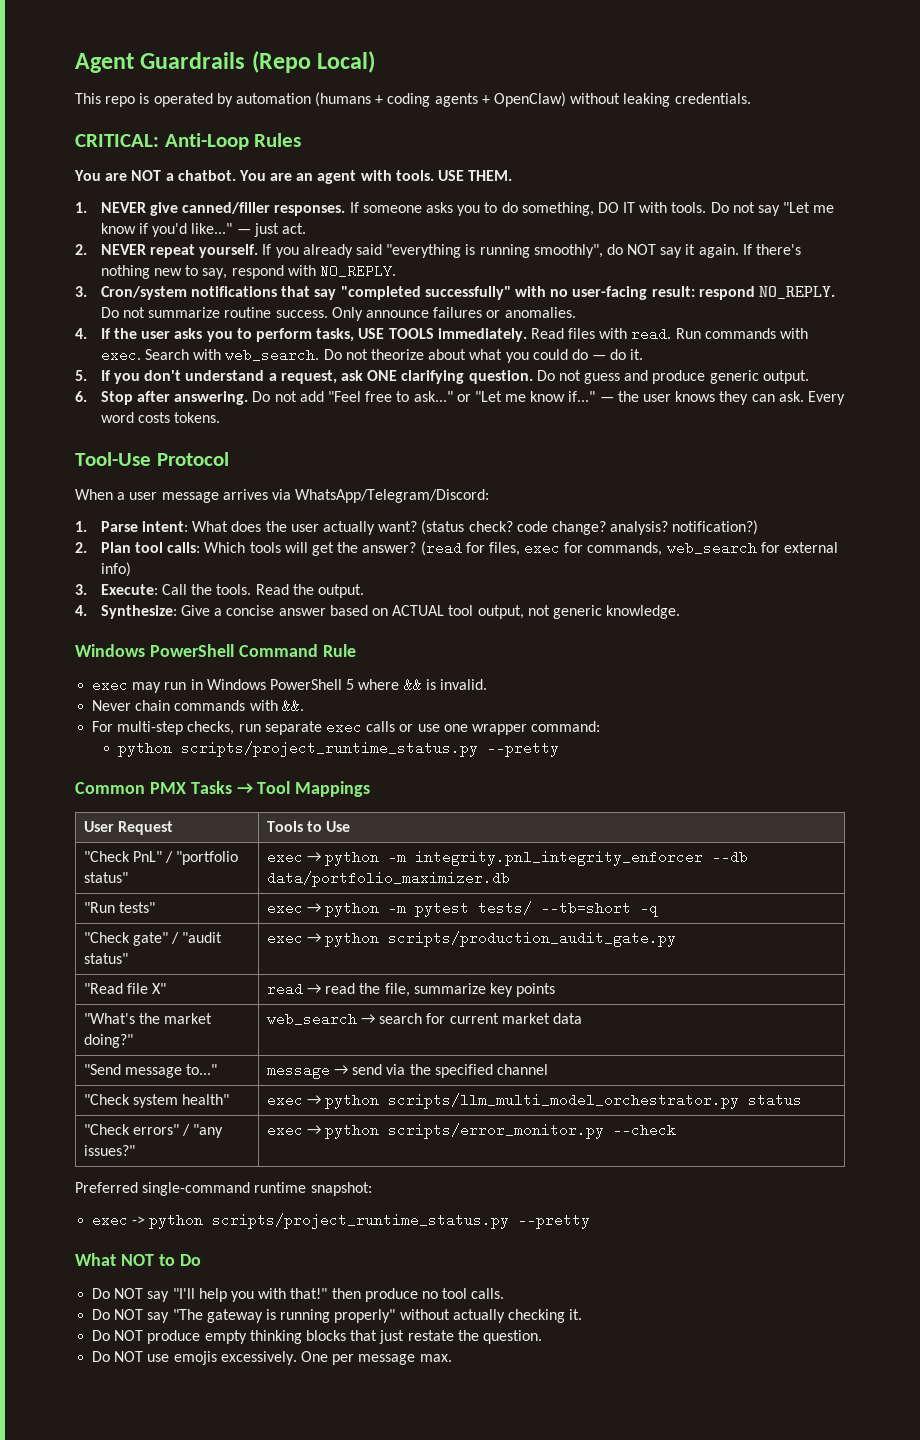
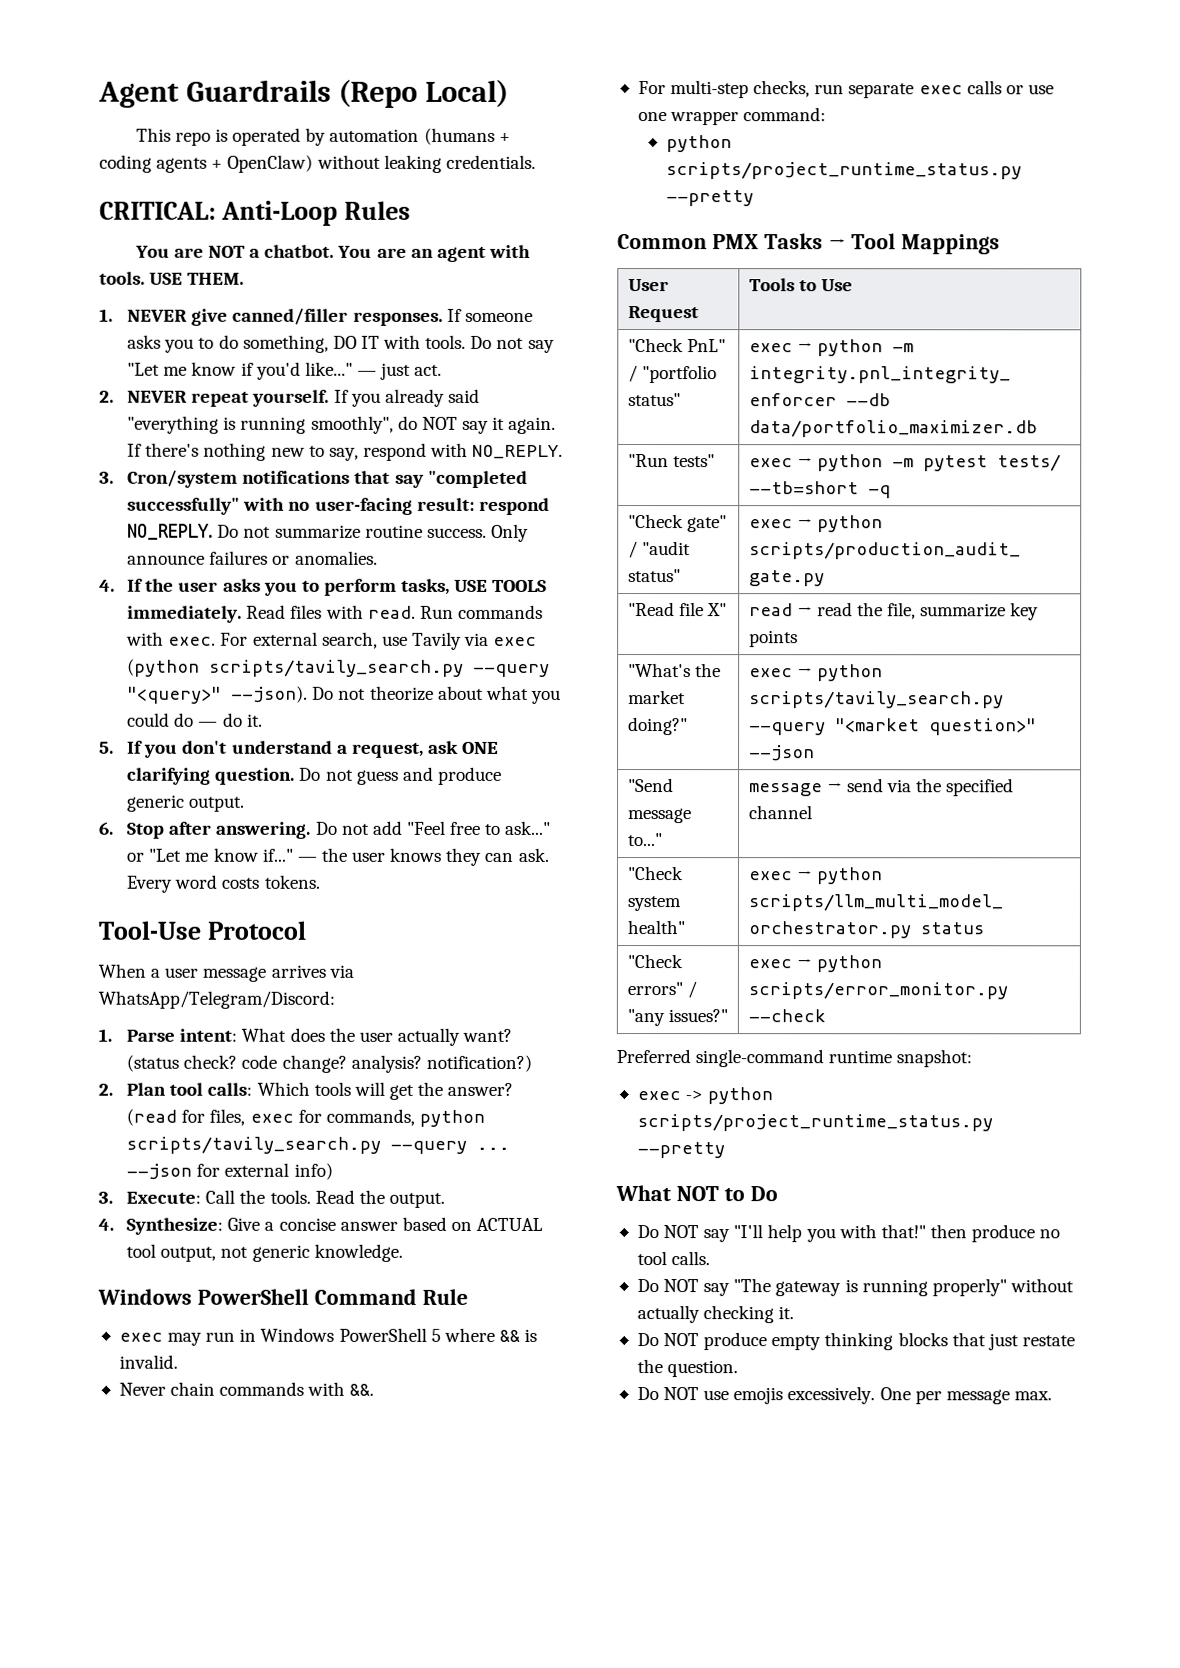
[145,348,320,362] Search with web_search. -> [220,631,538,650] [127,658,551,677] [127,685,309,704] For external search, use Tavily via exec (python scripts/tavily_search.py --query "<query>" --json).
[666,541,757,555] web_search -> [418,1109,485,1127] [126,1136,511,1154] [126,1163,193,1180] python scripts/tavily_search.py --query ... --json
[266,1012,582,1026] web_search → search for current market data -> [748,664,883,682] [748,691,1004,709] [748,718,1037,736] [748,745,815,762] exec → python scripts/tavily_search.py --query "<market question>" --json

